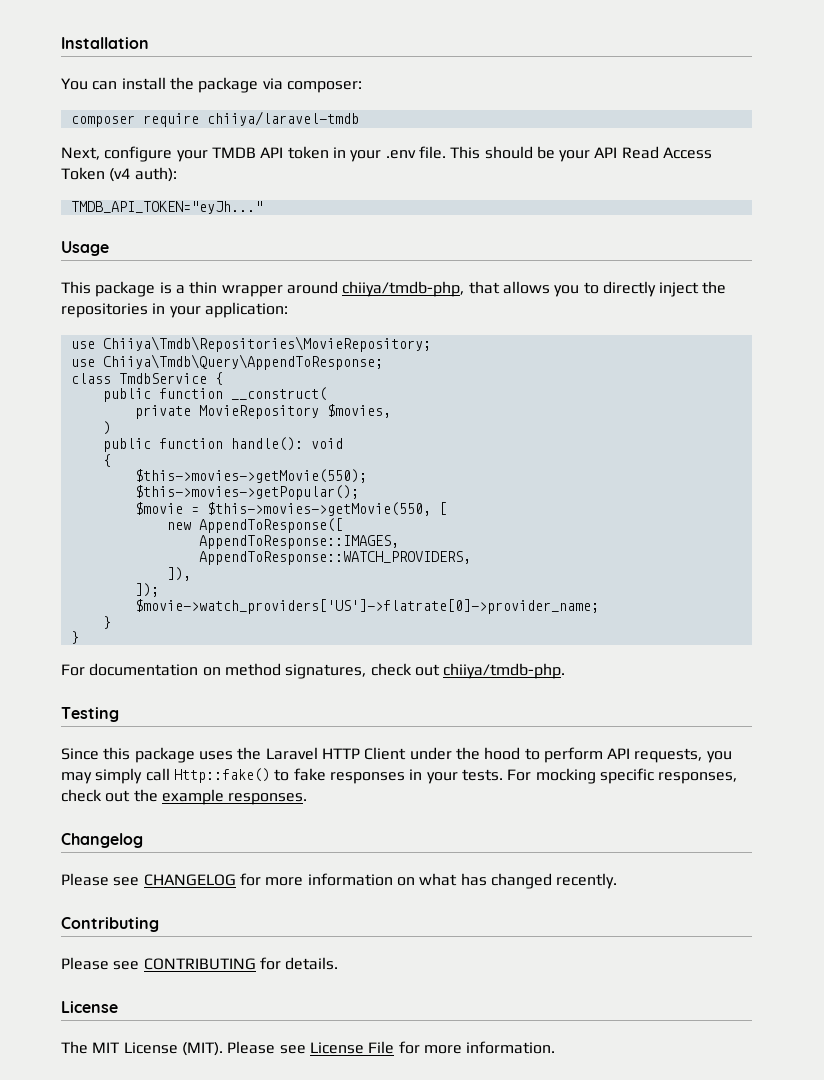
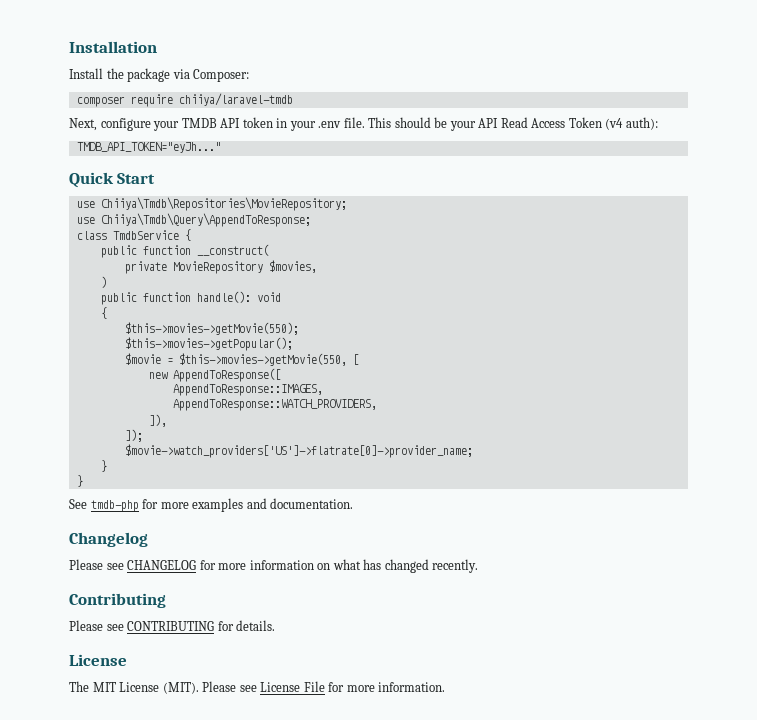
[61,77,166,90] You can install -> [69,68,103,79] Install
[286,81,362,93] composer: -> [193,69,250,82] Composer:
[61,241,109,256] [61,281,727,297] [61,302,288,318] Usage // This package is a thin wrapper around chiiya/tmdb-php, that allows you to directly inject the repositories in your application: -> [69,172,156,188] Quick Start
[61,663,566,679] [61,707,119,722] [61,747,732,763] [61,768,738,784] [61,789,308,805] For documentation on method signatures, check out chiiya/tmdb-php. // Testing // Since this package uses the Laravel HTTP Client under the hood to perform API requests, you may simply call Http::fake() to fake responses in your tests. For mocking specific responses, check out the example responses. -> [69,498,354,512] See tmdb-php for more examples and documentation.

